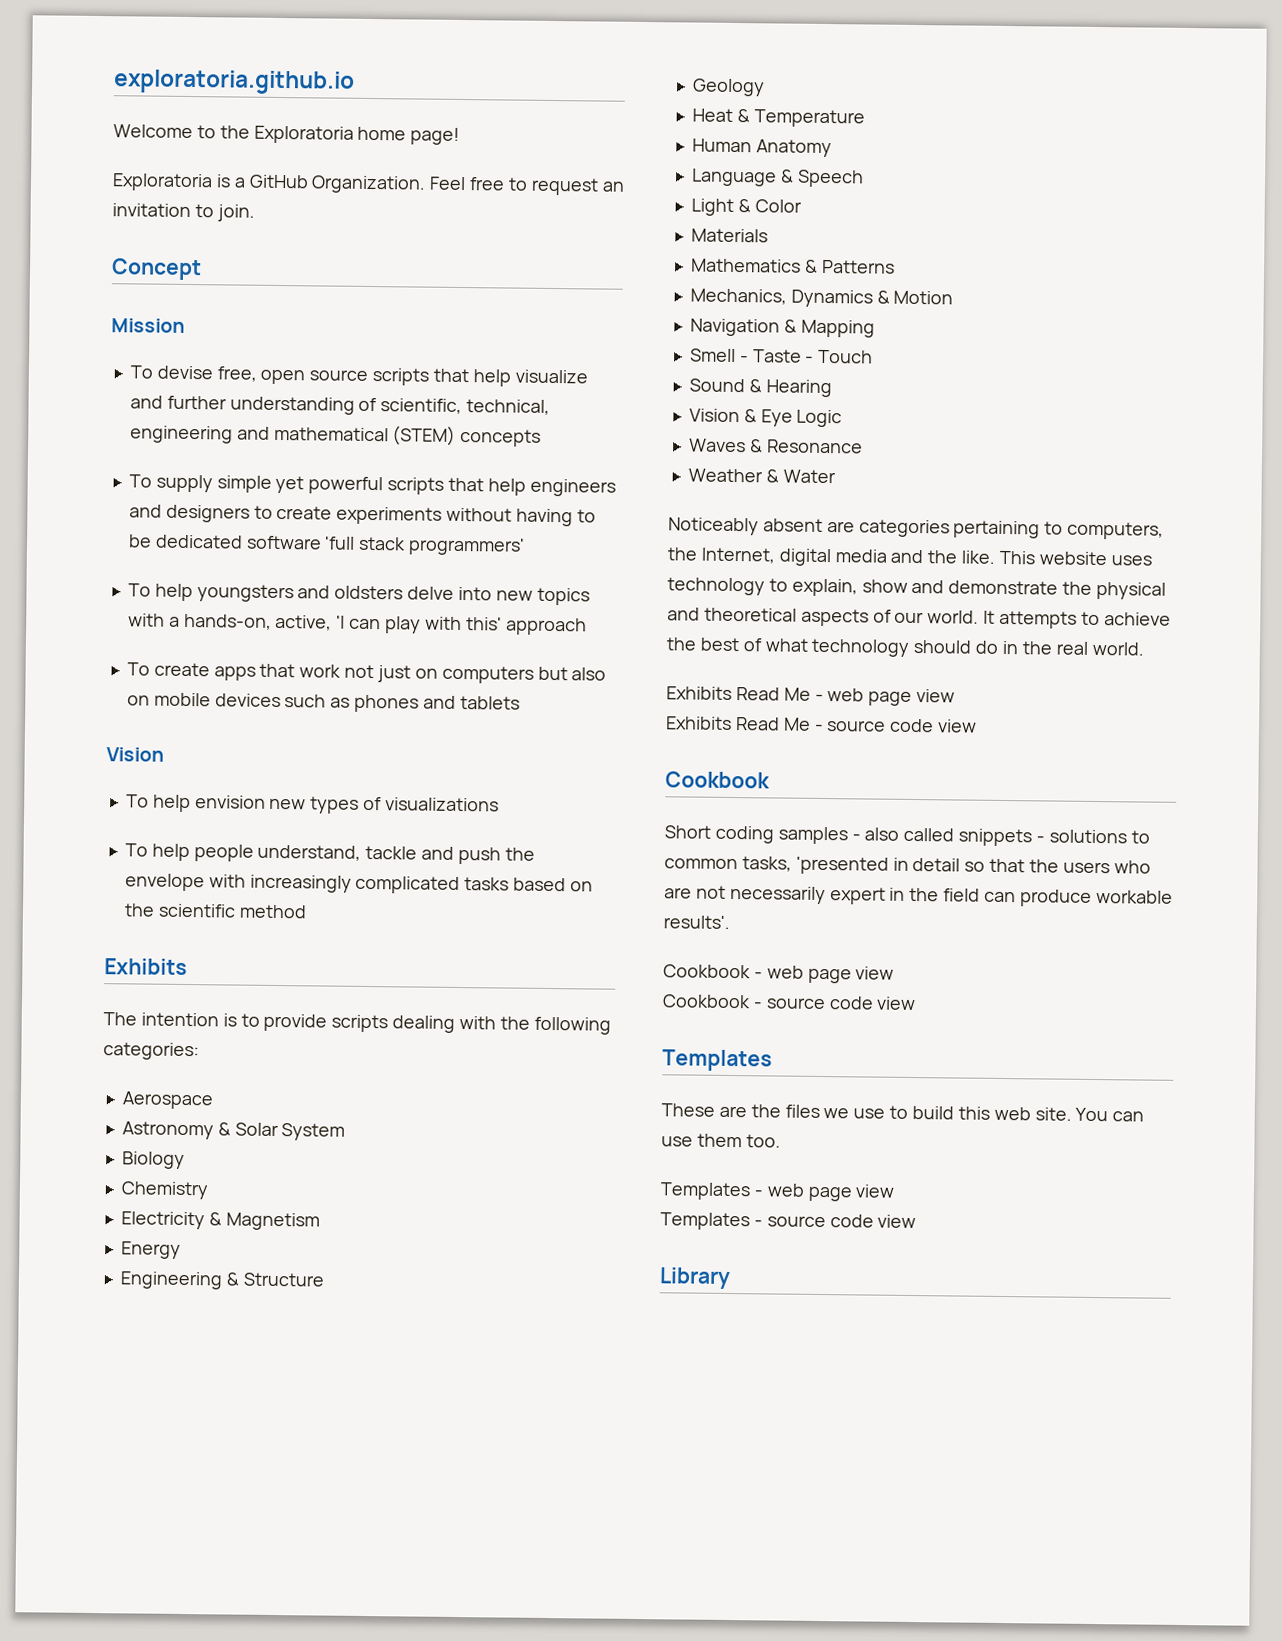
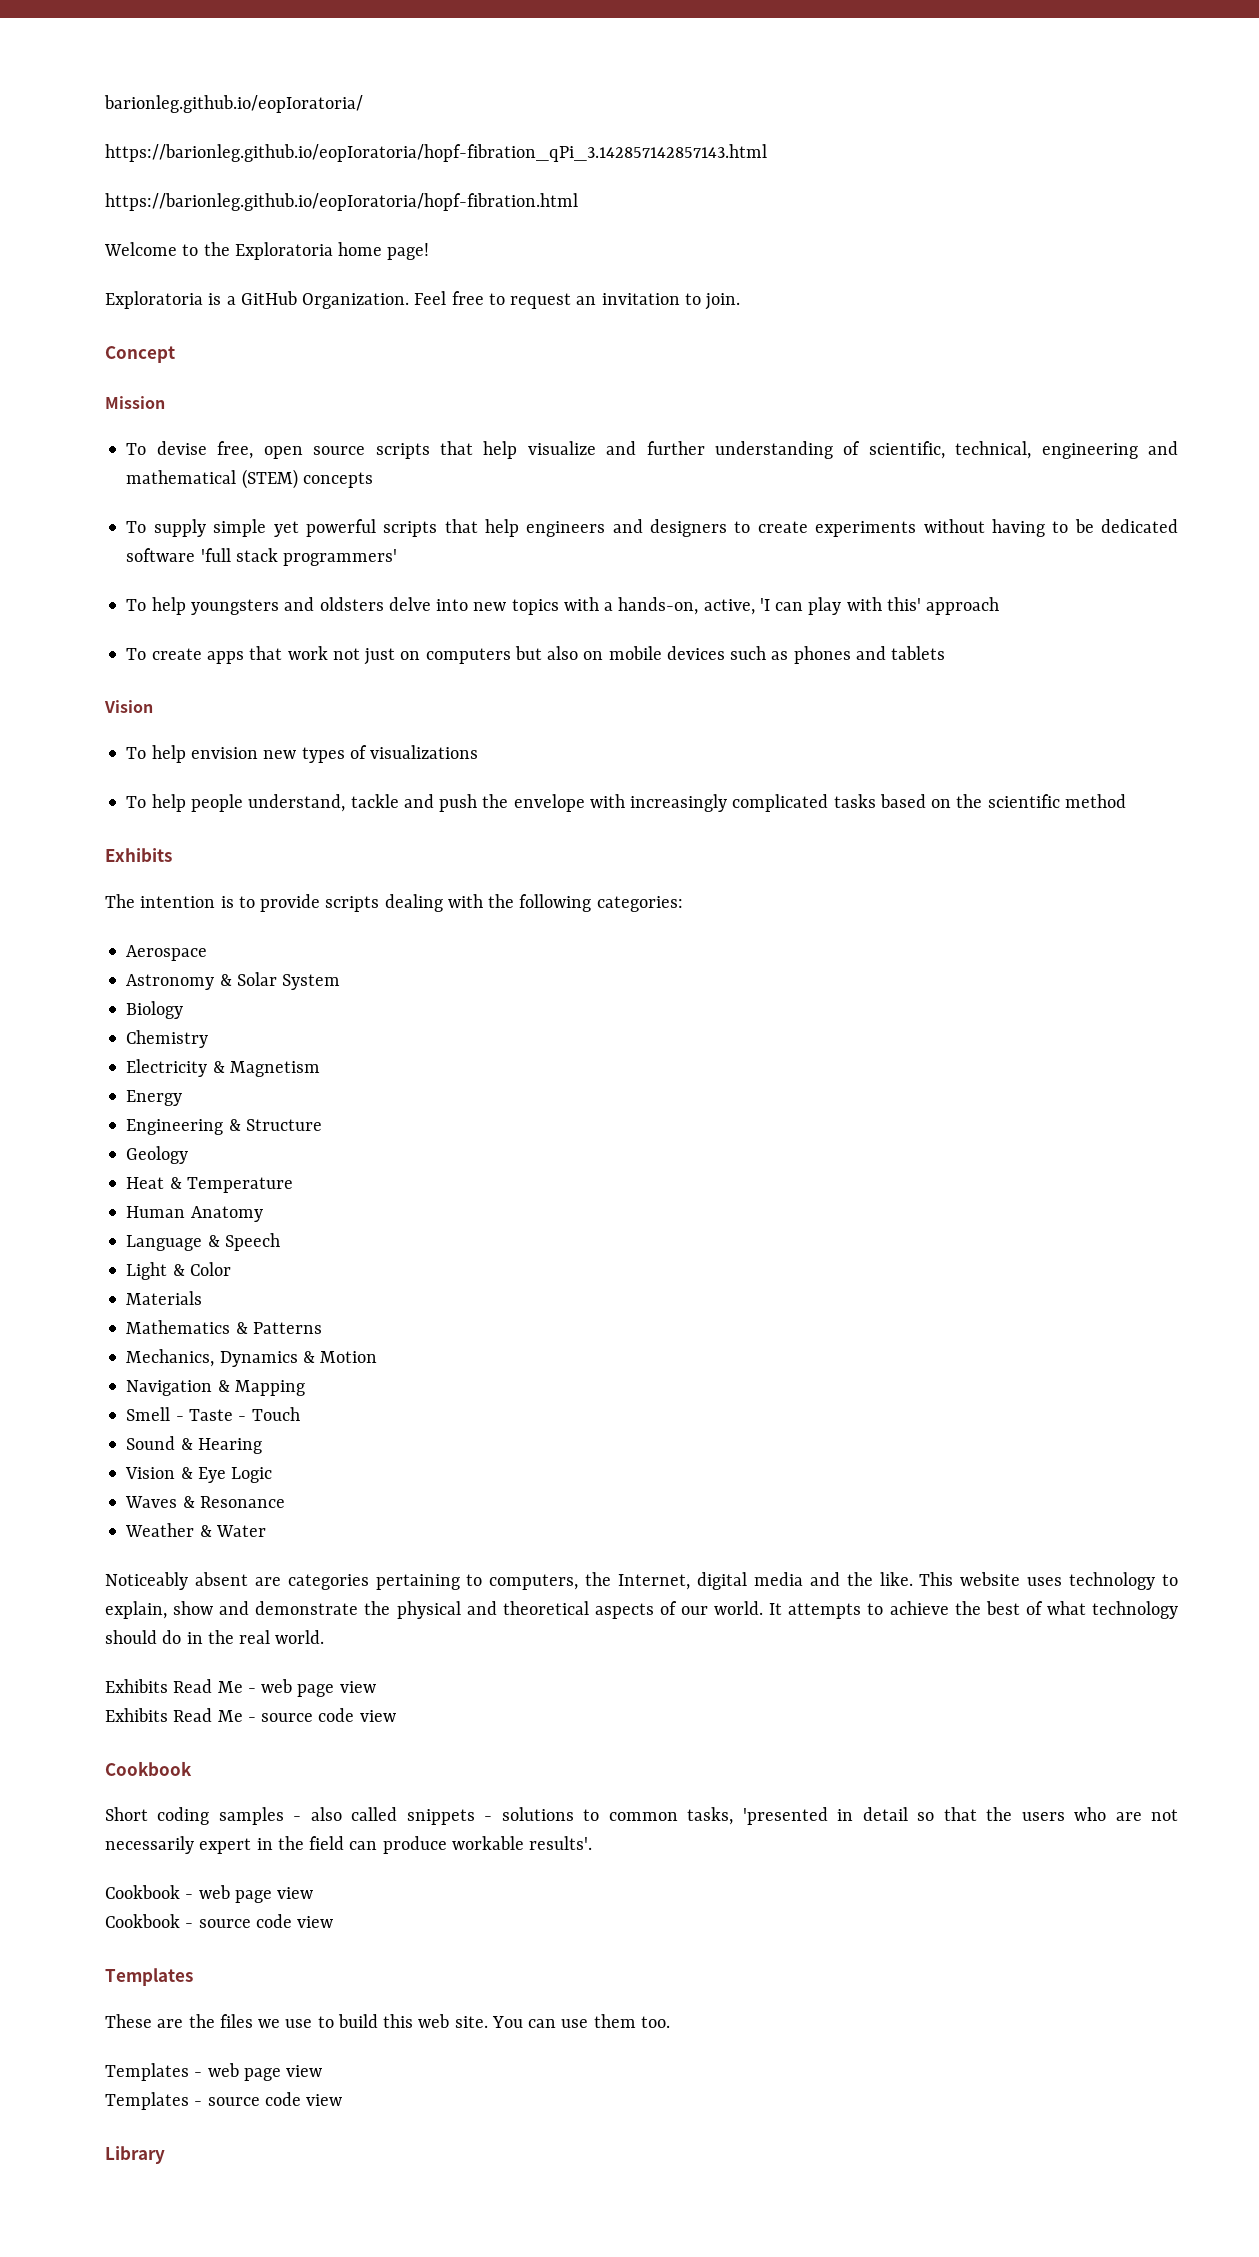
[113,69,355,95] exploratoria.github.io -> [104,95,363,113] [105,144,767,162] [105,193,578,211] barionleg.github.io/eopIoratoria/ // https://barionleg.github.io/eopIoratoria/hopf-fibration_qPi_3.142857142857143.html // https://barionleg.github.io/eopIoratoria/hopf-fibration.html

